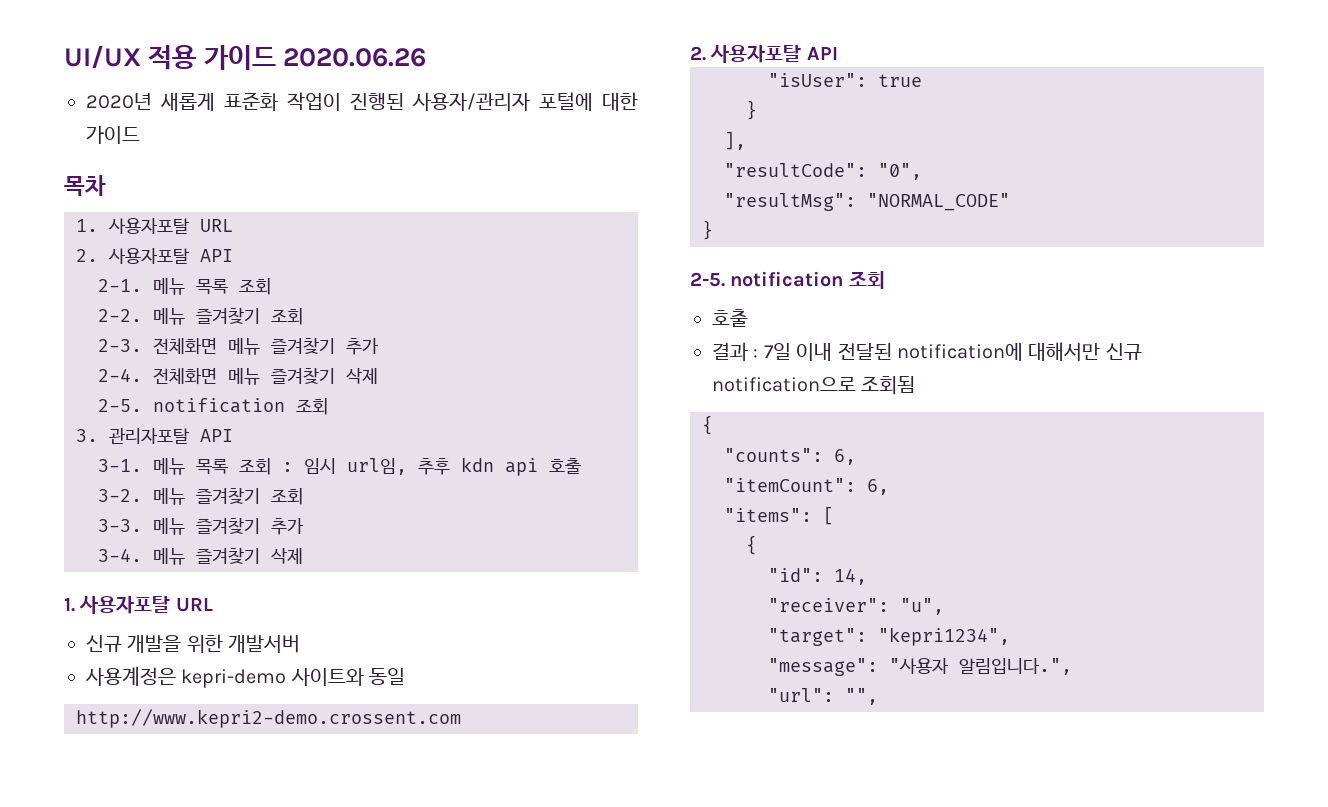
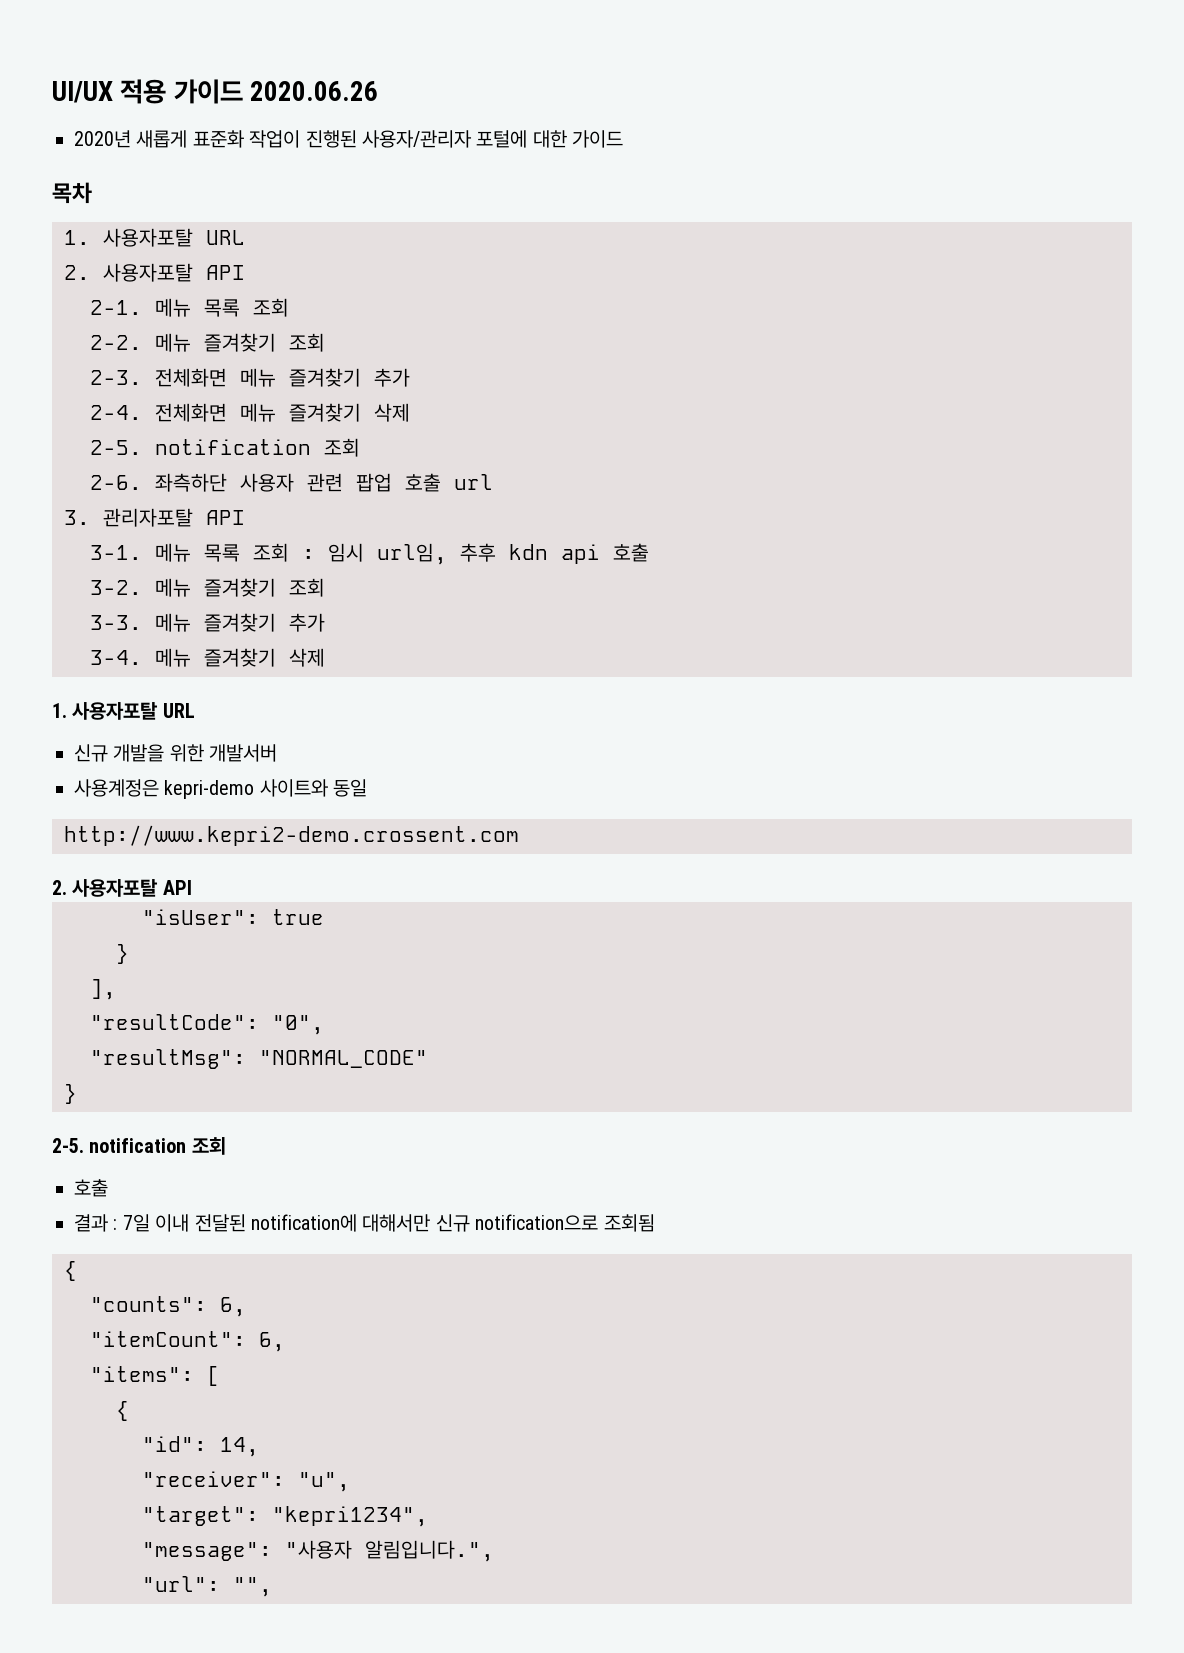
(328, 406) none -> [90,473,493,492] // 2-6. 좌측하단 사용자 관련 팝업 호출 url

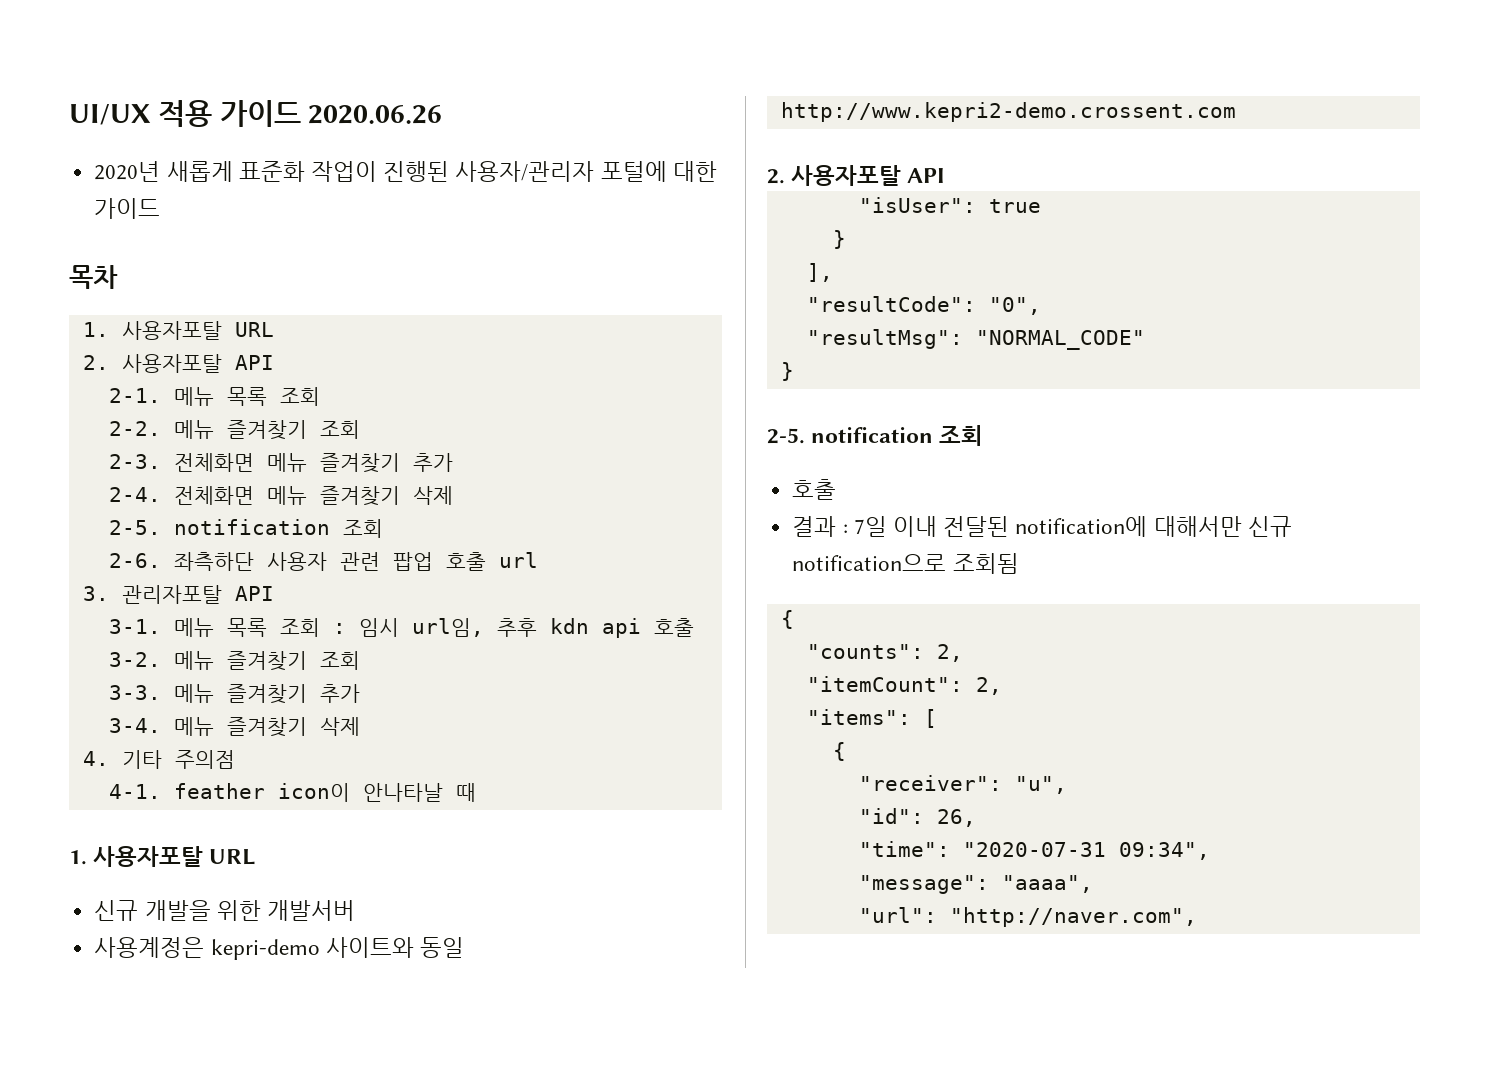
(325, 657) none -> [82,750,235,769] [108,783,476,802] // 4. 기타 주의점 // 4-1. feather icon이 안나타날 때
[220,1297,246,1317] 6, -> [936,644,963,662] 2,
[259,1332,285,1352] 6, -> [975,677,1002,695] 2,
[142,1436,259,1457] // "id": 14, -> (846, 751) none
[142,1506,428,1527] "target": "kepri1234", -> [858,808,976,827] [858,841,1210,860] "id": 26, // "time": "2020-07-31 09:34",
[285,1540,494,1562] "사용자 알림입니다.", -> [1001,875,1093,893] "aaaa",
[233,1577,272,1597] "", -> [949,907,1197,927] "http://naver.com",

